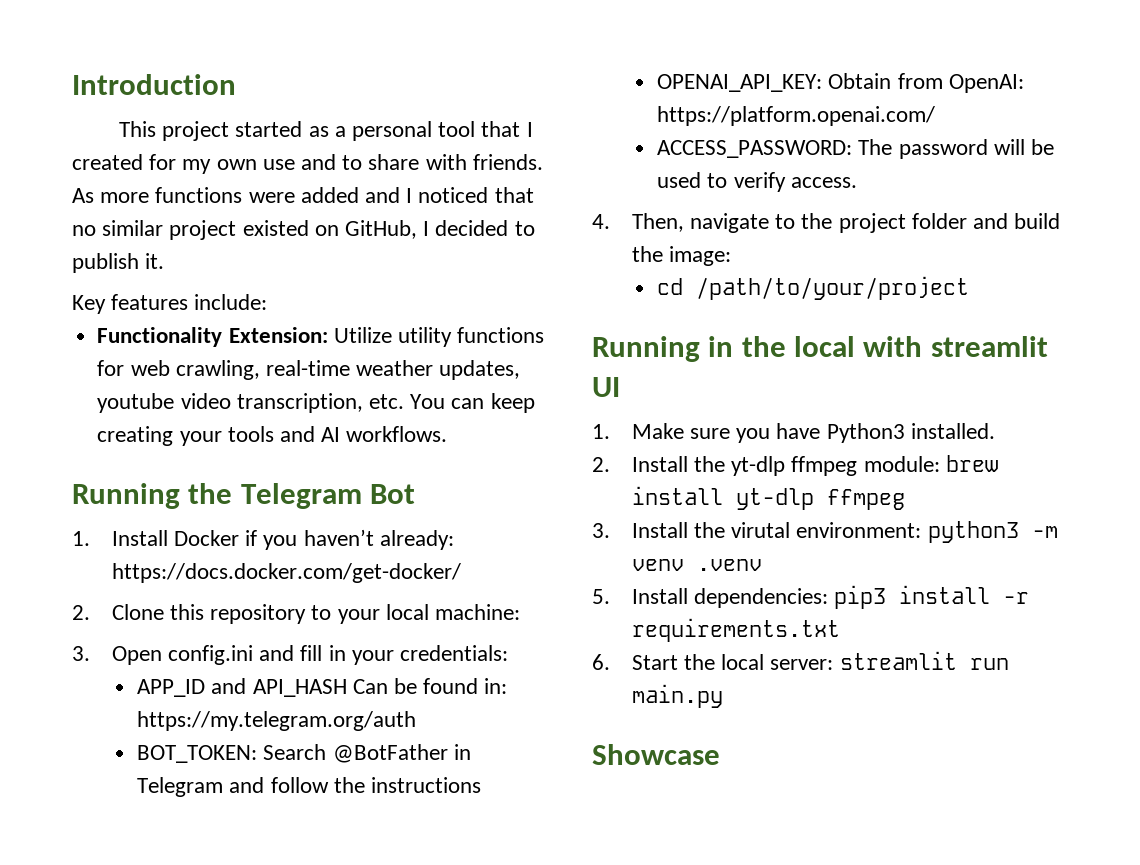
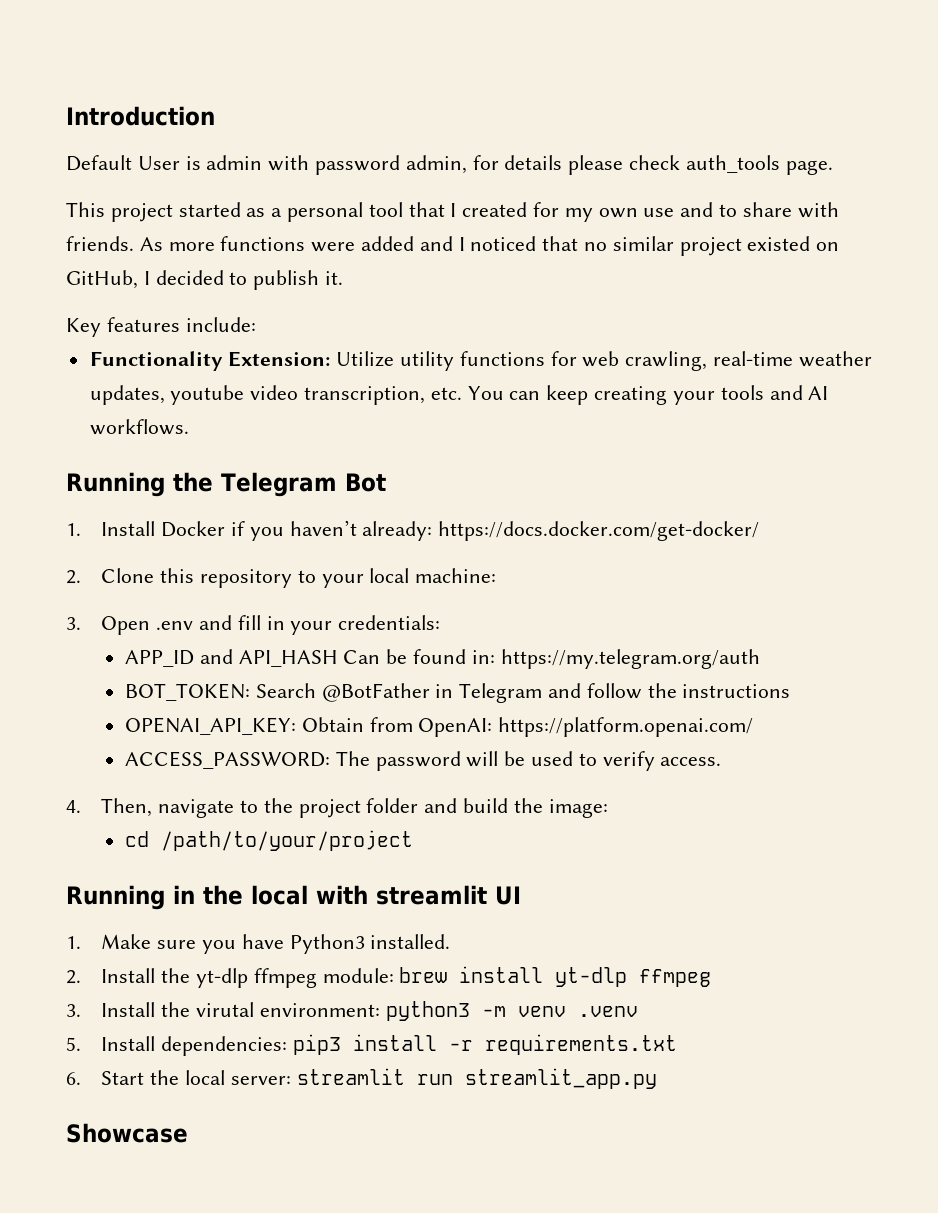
(236, 84) none -> [66,155,833,175] // Default User is admin with password admin, for details please check auth_tools page.
[168,645,254,665] config.ini -> [156,621,194,630] .env
[631,684,723,708] main.py -> [464,1068,657,1089] streamlit_app.py

